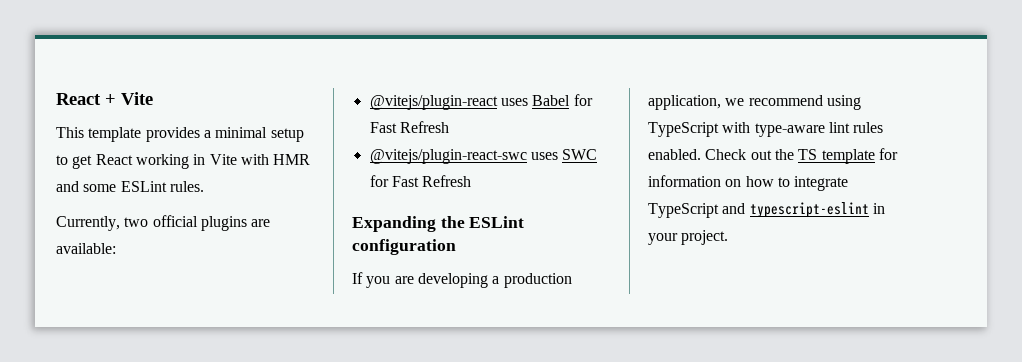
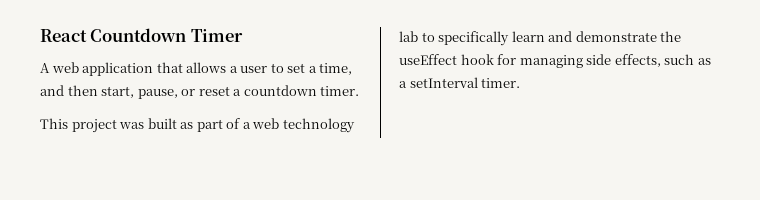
[56,92,153,105] [56,127,304,142] [56,154,311,169] [56,181,204,192] [56,215,271,231] [56,243,116,254] [369,94,593,110] [369,121,449,133] [369,149,598,164] [369,175,472,187] [352,216,525,232] [352,239,456,255] [352,272,572,288] [648,95,861,110] [648,122,884,137] [648,148,898,164] [648,175,849,191] [648,202,885,218] [648,230,729,245] React + Vite // This template provides a minimal setup to get React working in Vite with HMR and some ESLint rules. // Currently, two official plugins are available: // @vitejs/plugin-react uses Babel for Fast Refresh // @vitejs/plugin-react-swc uses SWC for Fast Refresh // Expanding the ESLint configuration // If you are developing a production application, we recommend using TypeScript with type-aware lint rules enabled. Check out the TS template for information on how to integrate TypeScript and typescript-eslint in your project. -> [40,28,243,42] [40,62,353,76] [40,85,360,99] [40,118,355,133] [399,31,682,46] [399,54,711,68] [399,77,521,88] React Countdown Timer // A web application that allows a user to set a time, and then start, pause, or reset a countdown timer. // This project was built as part of a web technology lab to specifically learn and demonstrate the useEffect hook for managing side effects, such as a setInterval timer.

